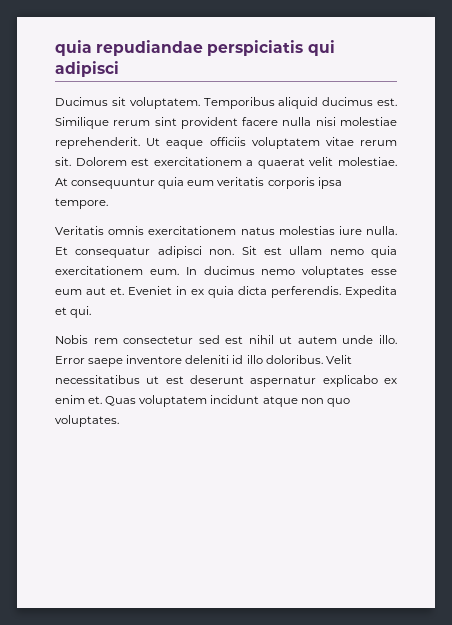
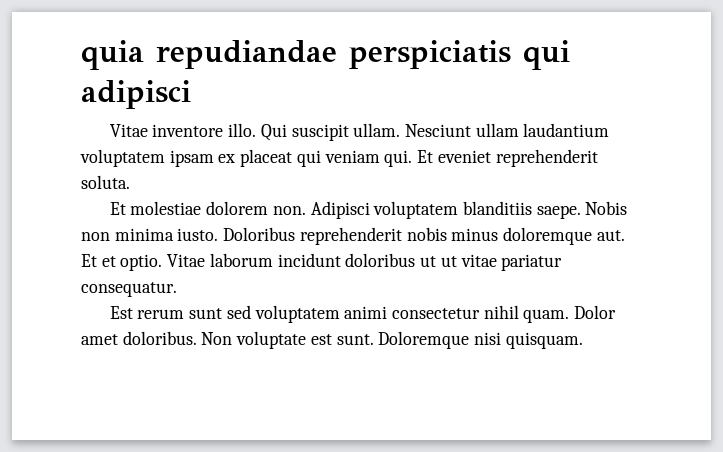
[55,97,397,109] [55,117,397,129] [55,137,397,149] [55,157,397,169] [55,177,342,189] [55,198,108,209] [55,226,397,235] [55,246,397,258] [55,266,397,278] [55,286,397,298] [55,306,92,318] [55,335,397,344] [55,355,352,367] [55,375,397,387] [55,395,350,407] [55,415,119,427] Ducimus sit voluptatem. Temporibus aliquid ducimus est. Similique rerum sint provident facere nulla nisi molestiae reprehenderit. Ut eaque officiis voluptatem vitae rerum sit. Dolorem est exercitationem a quaerat velit molestiae. At consequuntur quia eum veritatis corporis ipsa tempore. // Veritatis omnis exercitationem natus molestias iure nulla. Et consequatur adipisci non. Sit est ullam nemo quia exercitationem eum. In ducimus nemo voluptates esse eum aut et. Eveniet in ex quia dicta perferendis. Expedita et qui. // Nobis rem consectetur sed est nihil ut autem unde illo. Error saepe inventore deleniti id illo doloribus. Velit necessitatibus ut est deserunt aspernatur explicabo ex enim et. Quas voluptatem incidunt atque non quo voluptates. -> [109,123,610,141] [80,149,598,167] [81,175,130,189] [109,201,628,219] [81,227,625,245] [81,253,563,271] [81,282,177,297] [109,305,617,323] [81,331,583,349] Vitae inventore illo. Qui suscipit ullam. Nesciunt ullam laudantium voluptatem ipsam ex placeat qui veniam qui. Et eveniet reprehenderit soluta. // Et molestiae dolorem non. Adipisci voluptatem blanditiis saepe. Nobis non minima iusto. Doloribus reprehenderit nobis minus doloremque aut. Et et optio. Vitae laborum incidunt doloribus ut ut vitae pariatur consequatur. // Est rerum sunt sed voluptatem animi consectetur nihil quam. Dolor amet doloribus. Non voluptate est sunt. Doloremque nisi quisquam.

